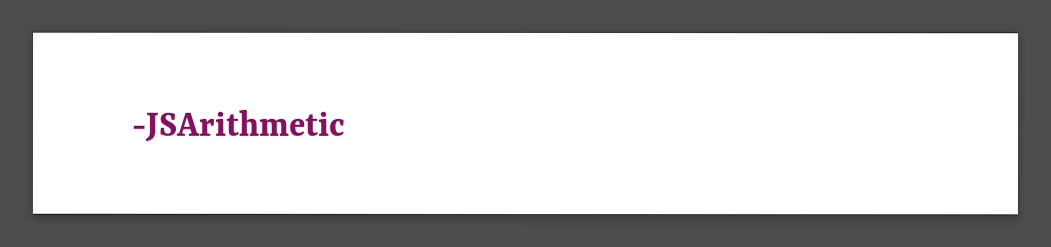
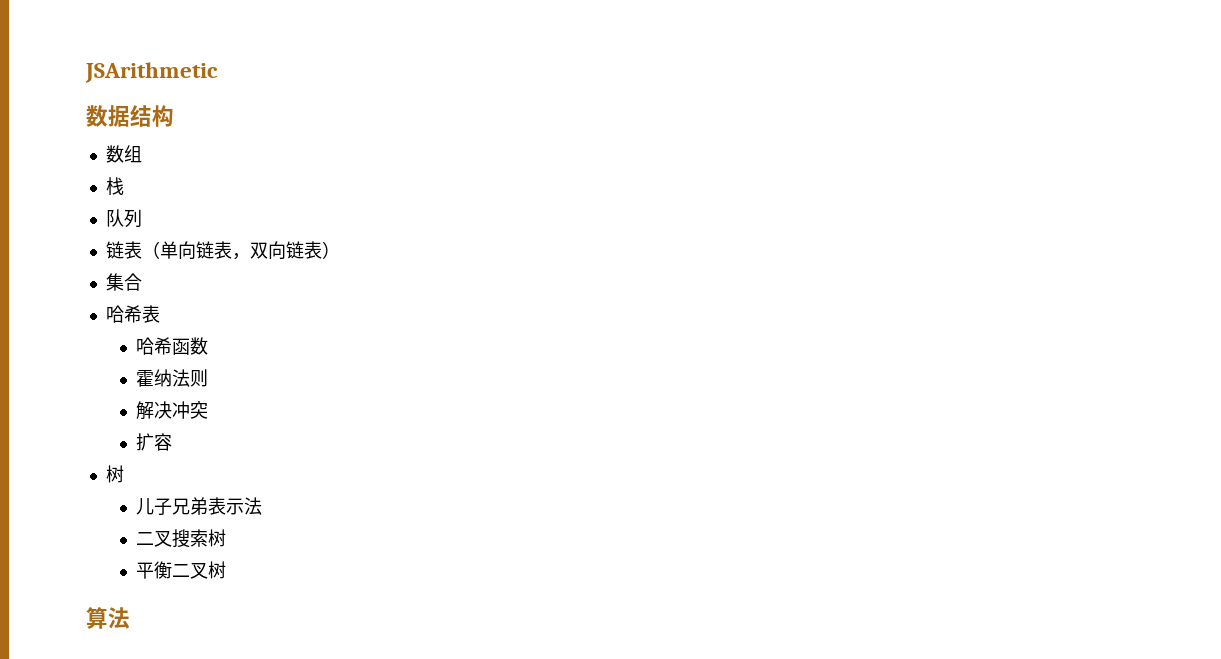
[131,109,346,142] -JSArithmetic -> [85,62,218,83] [86,105,174,127] [105,145,142,163] [105,177,124,195] [105,209,142,228] [105,241,340,260] [105,273,142,291] [105,305,160,323] [135,337,208,355] [135,369,208,387] [135,401,208,420] [135,433,172,451] [105,465,124,483] [135,497,262,516] [135,529,226,548] [135,561,226,579] [86,607,130,629] JSArithmetic // 数据结构 // 数组 // 栈 // 队列 // 链表（单向链表，双向链表） // 集合 // 哈希表 // 哈希函数 // 霍纳法则 // 解决冲突 // 扩容 // 树 // 儿子兄弟表示法 // 二叉搜索树 // 平衡二叉树 // 算法

